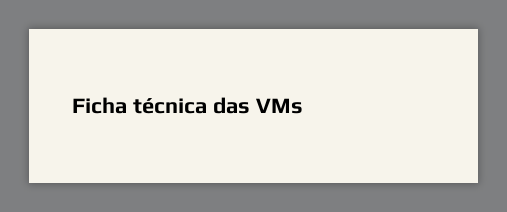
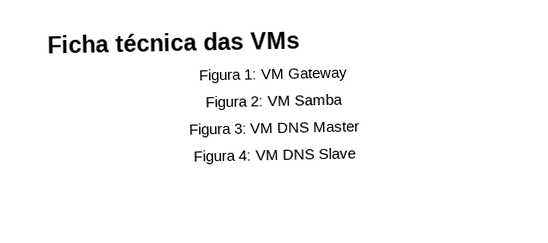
(303, 106) none -> [198,67,348,84] [205,93,343,111] [188,121,361,138] [193,147,356,165] // Figura 1: VM Gateway // Figura 2: VM Samba // Figura 3: VM DNS Master // Figura 4: VM DNS Slave

